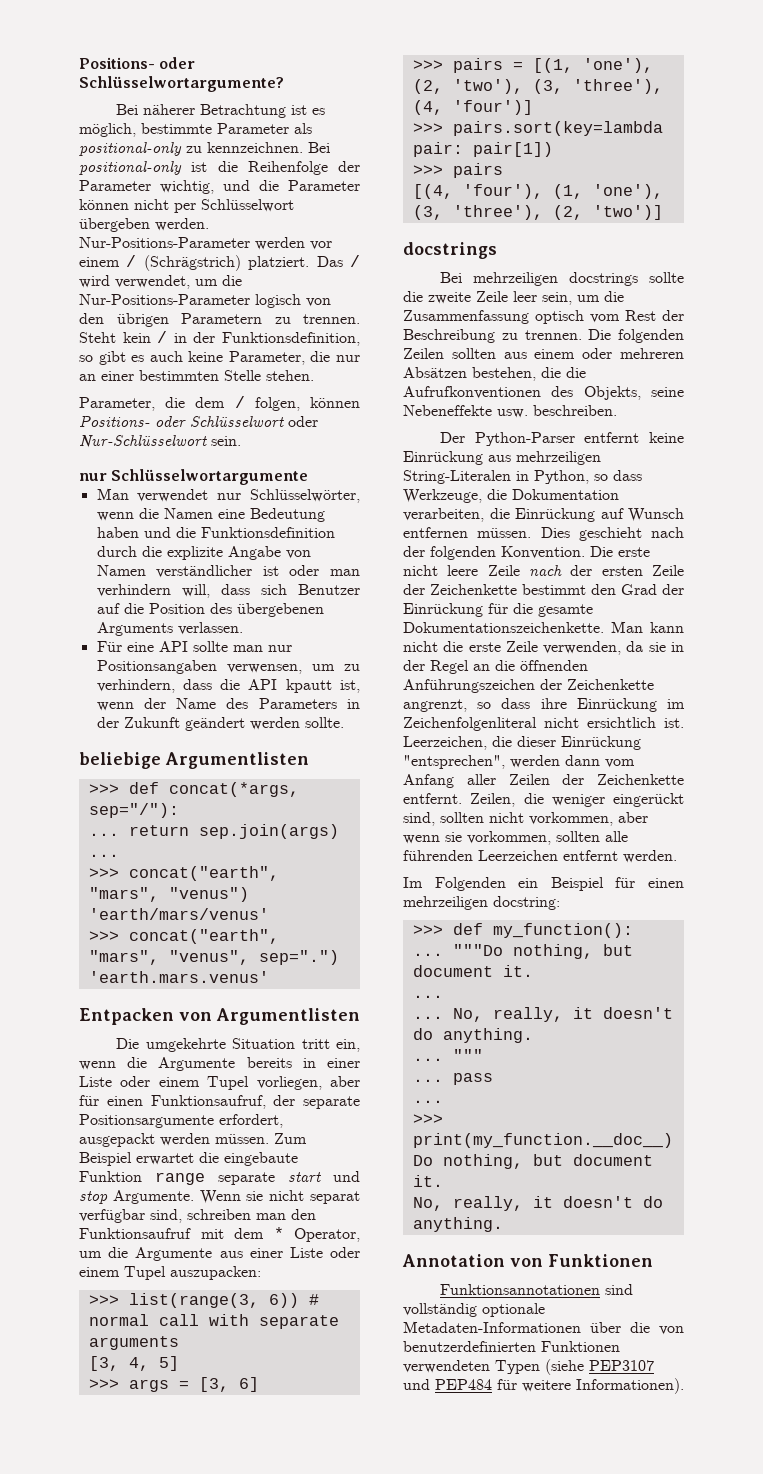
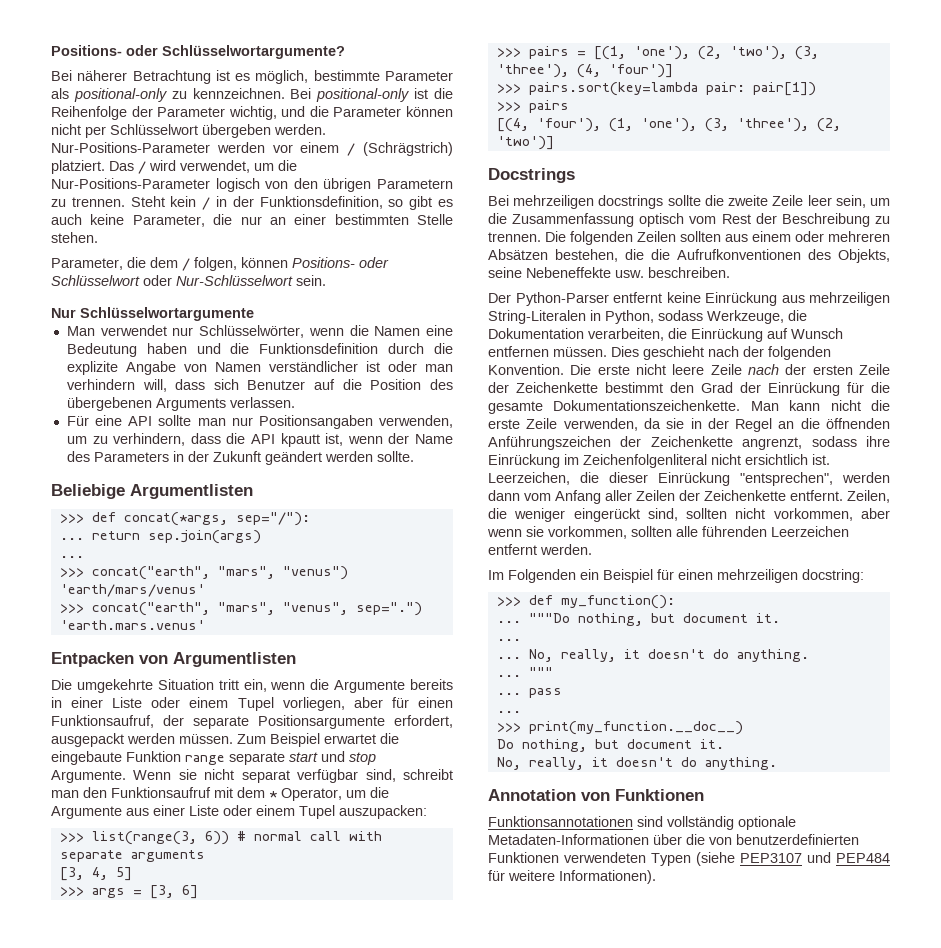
[79,473,107,481] nur -> [51,308,76,318] Nur
[226,664,302,674] verwensen, -> [379,415,453,428] verwenden,
[79,752,161,769] beliebige -> [51,484,125,499] Beliebige
[187,1209,251,1220] schreiben -> [403,769,453,780] schreibt
[403,242,497,259] docstrings -> [488,168,575,183] Docstrings
[594,470,642,481] so dass -> [658,310,703,321] sodass
[477,698,531,709] so dass -> [811,436,857,447] sodass

